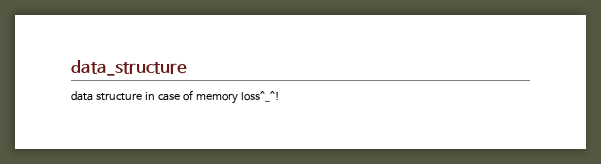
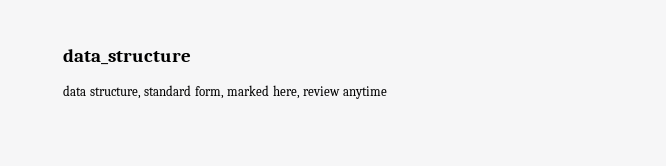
[95,90,280,104] structure in case of memory loss^_^! -> [89,85,387,99] structure, standard form, marked here, review anytime

